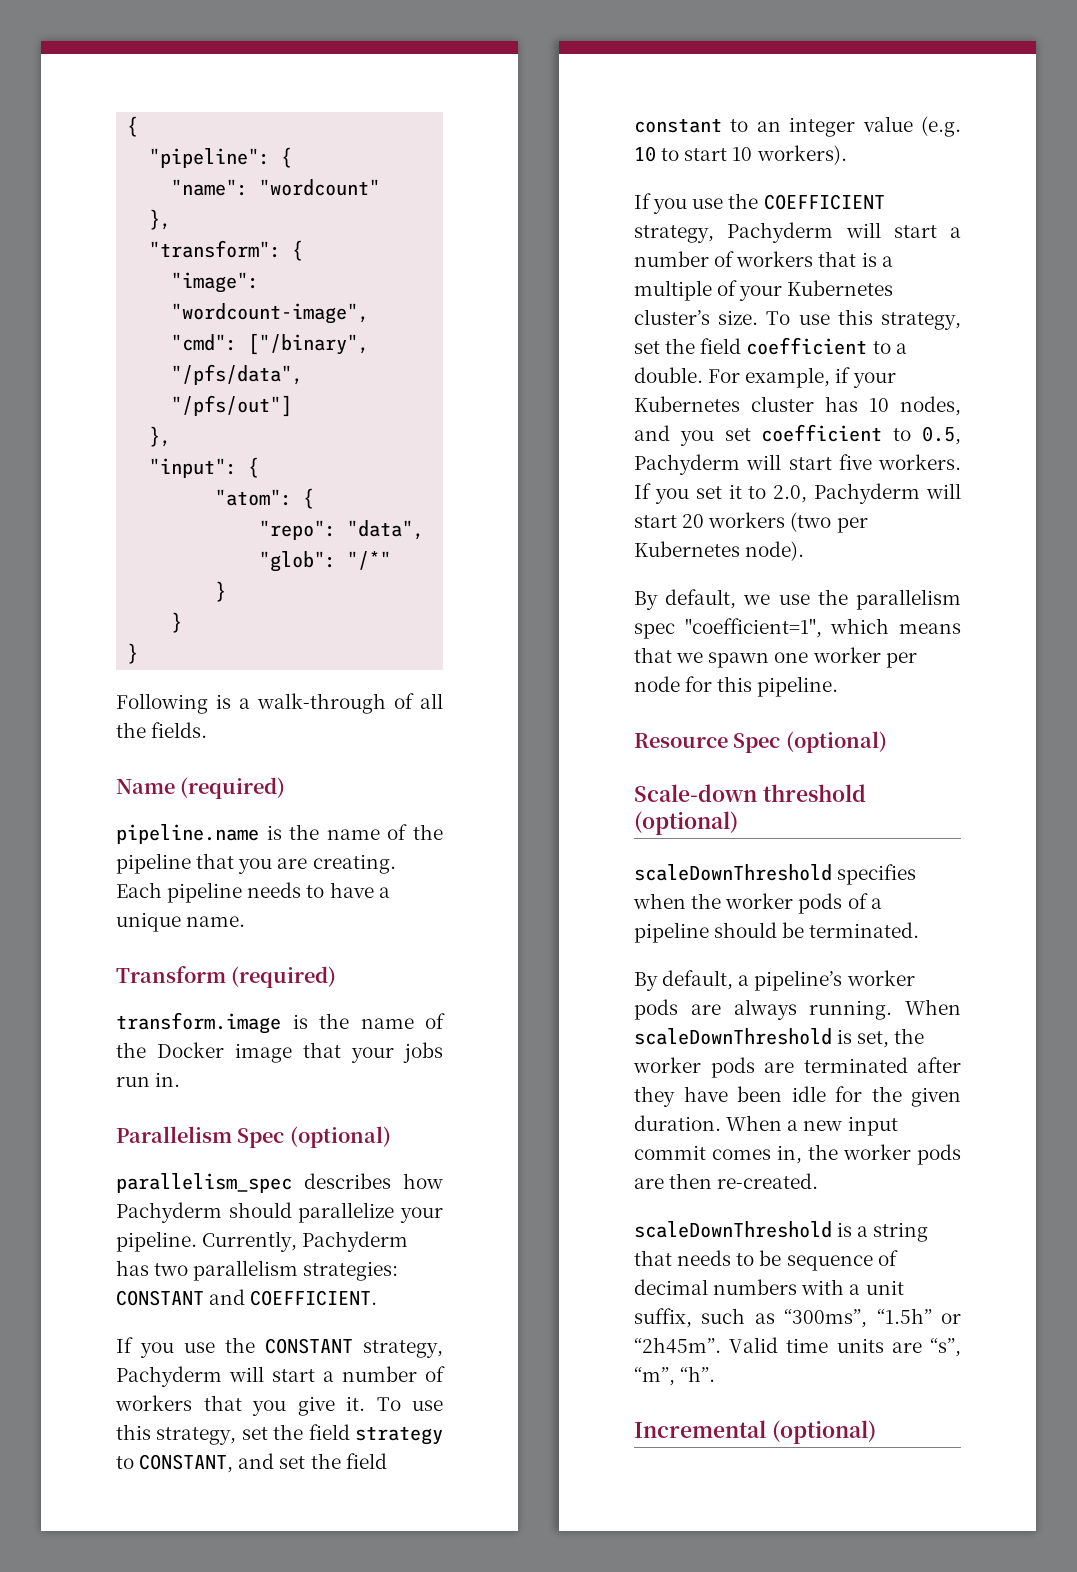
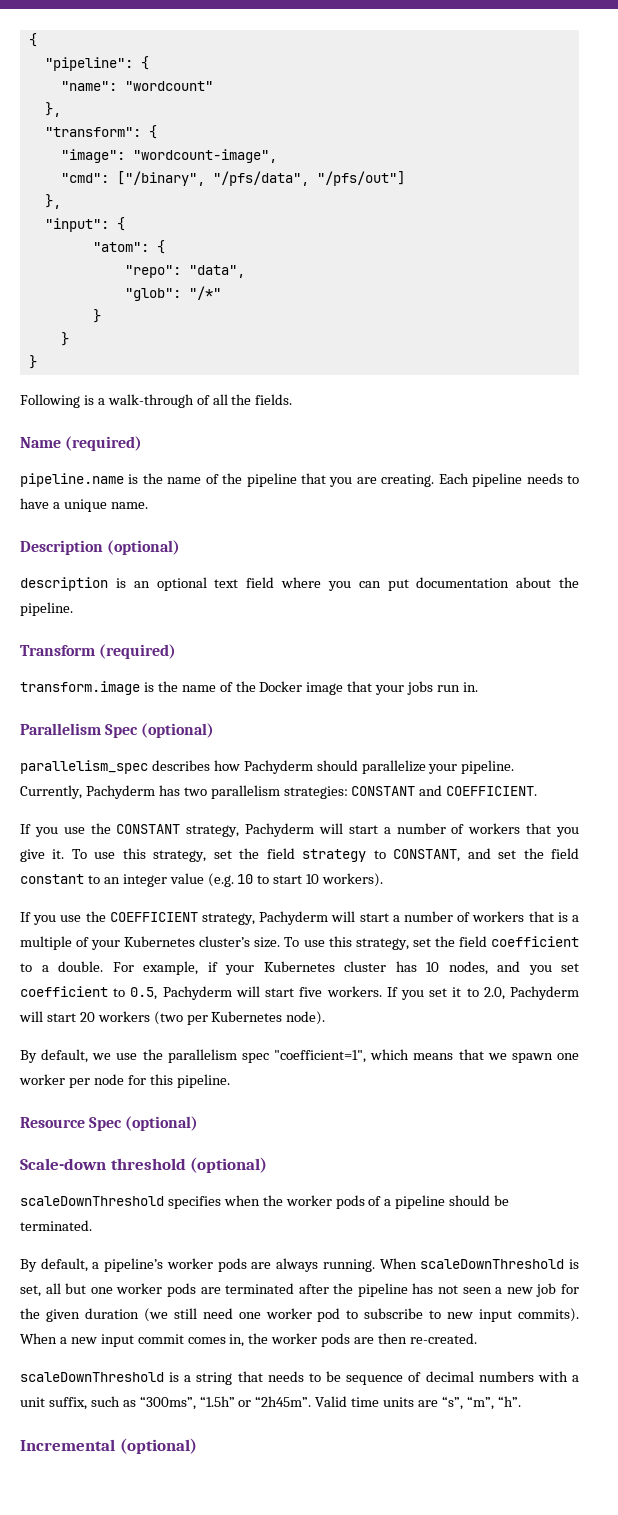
(246, 921) none -> [20,540,181,555] [20,577,579,591] [20,602,73,616] // Description (optional) // description is an optional text field where you can put documentation about the pipeline.
[894,1028,925,1044] the -> [45,1283,113,1294] all but one
[634,1086,961,1107] [634,1115,721,1131] they have been idle for the given duration. -> [333,1283,579,1297] [20,1308,580,1322] the pipeline has not seen a new job for the given duration (we still need one worker pod to subscribe to new input commits).

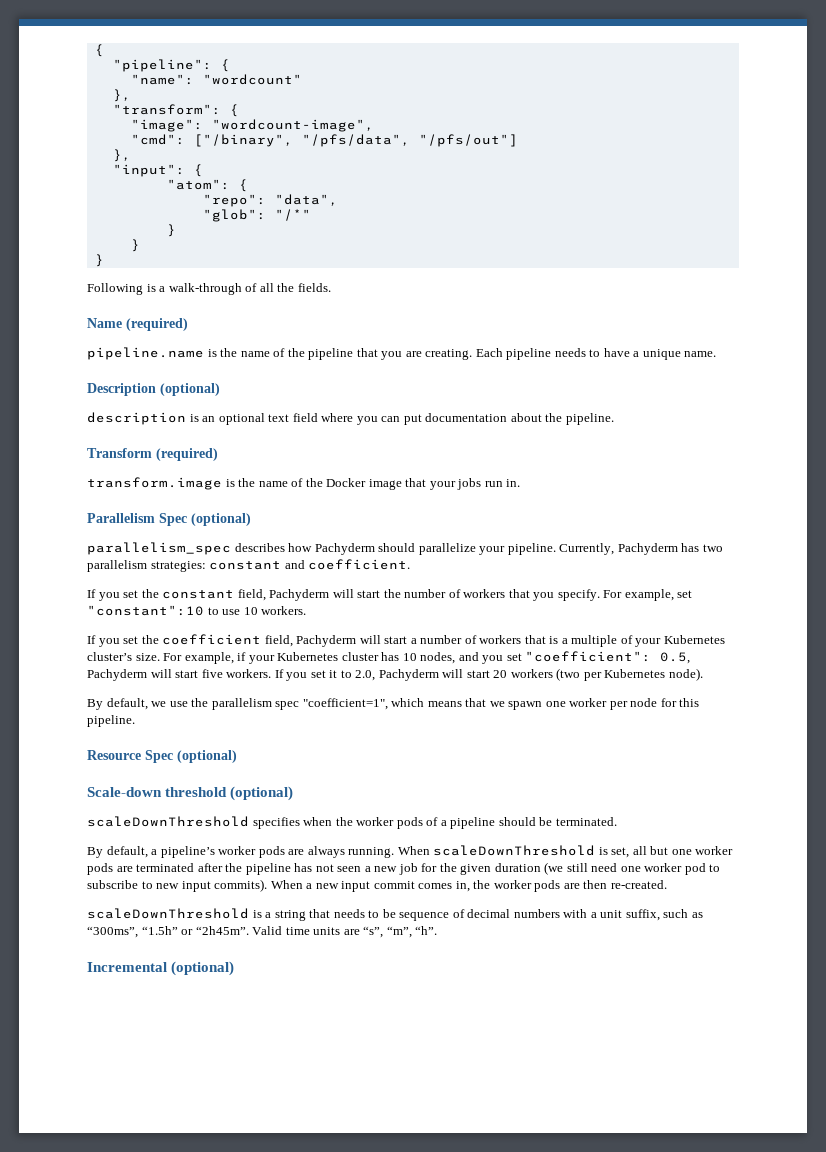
[351,785,538,796] [20,823,391,837] CONSTANT and COEFFICIENT. // If you use the CONSTANT strategy, Pachyderm will start a -> [209,559,411,570] [87,589,401,601] constant and coefficient. // If you set the constant field, Pachyderm will start the
[20,848,579,862] [20,873,384,887] [20,911,255,925] give it. To use this strategy, set the field strategy to CONSTANT, and set the field constant to an integer value (e.g. 10 to start 10 workers). // If you use the COEFFICIENT strategy, -> [557,589,693,601] [87,605,307,616] [87,634,293,647] specify. For example, set "constant":10 to use 10 workers. // If you set the coefficient field,
[284,936,580,950] [20,961,103,972] To use this strategy, set the field coefficient to a double. -> (160, 657) none
[20,986,126,997] coefficient to -> [525,651,652,662] "coefficient":

